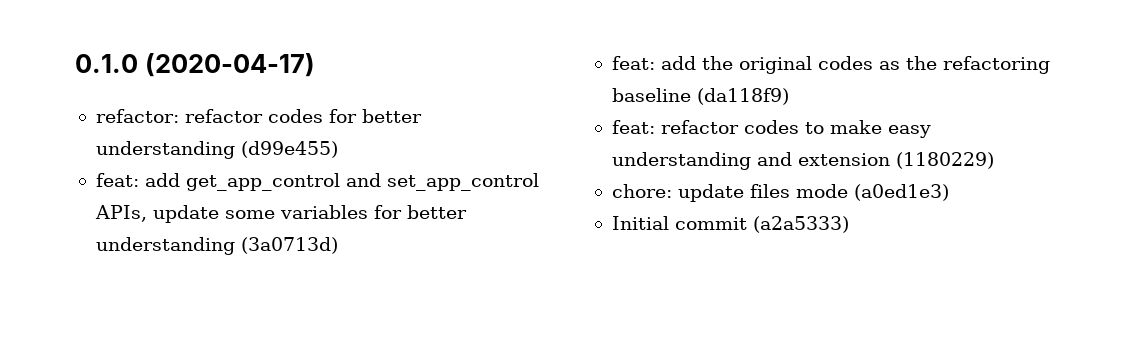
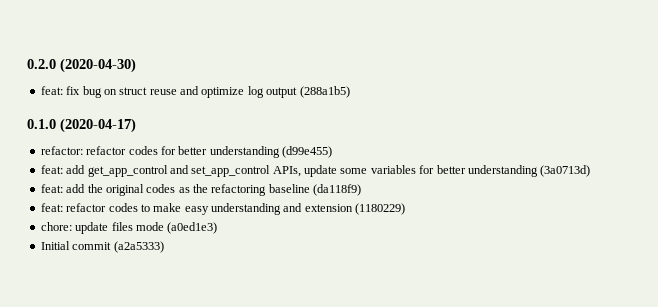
(75, 63) none -> [27,58,136,73] [40,86,350,98] 0.2.0 (2020-04-30) // feat: fix bug on struct reuse and optimize log output (288a1b5) //

